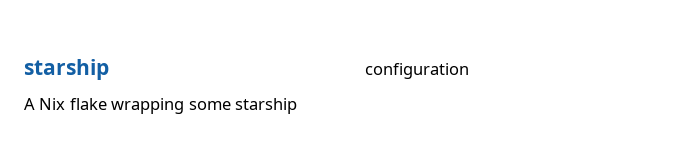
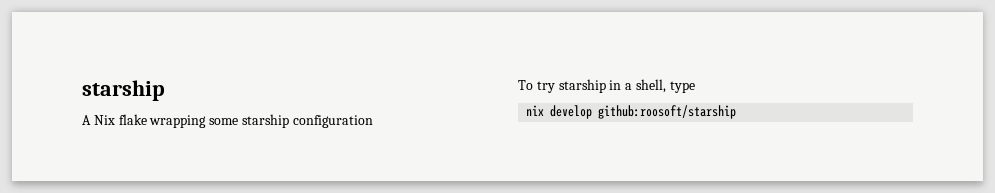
(469, 71) none -> [518,79,695,93] [526,105,737,119] // To try starship in a shell, type // nix develop github:roosoft/starship

